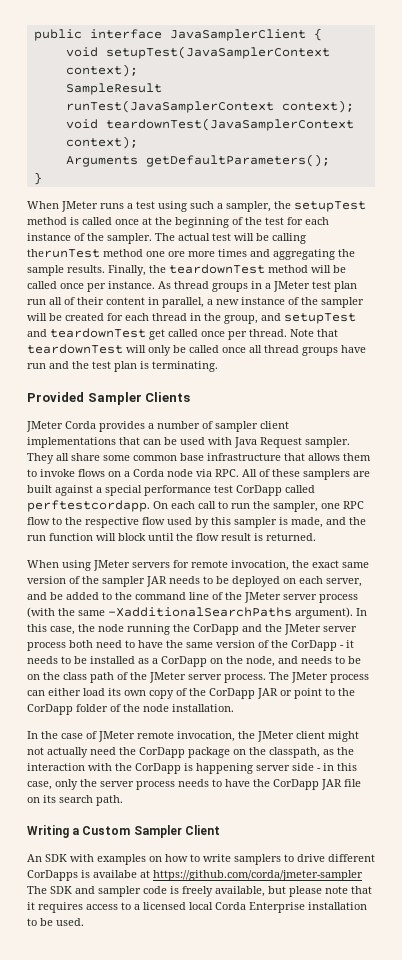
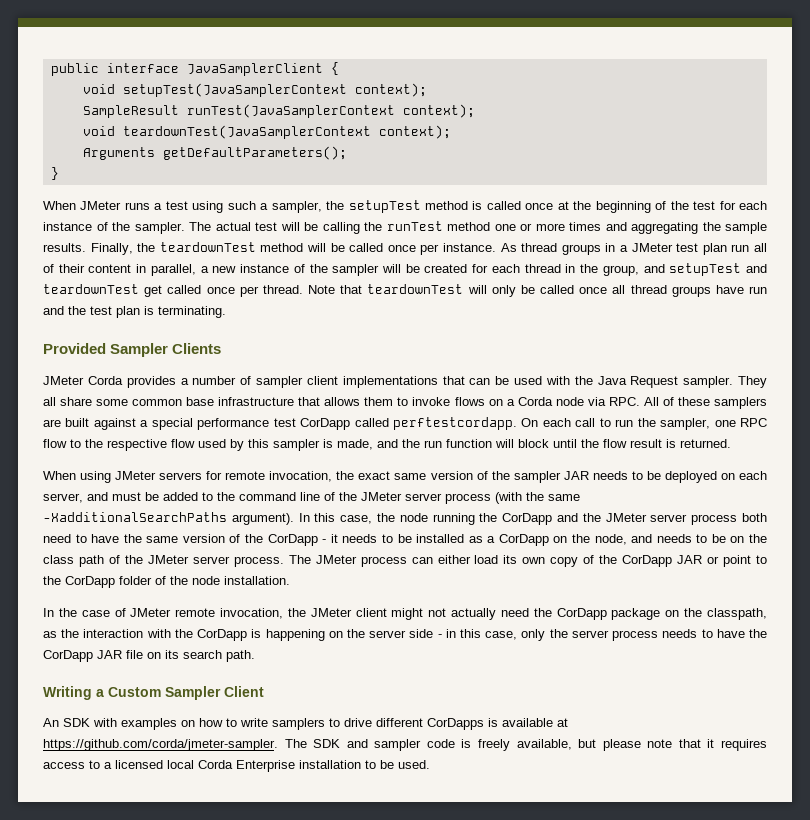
[27,249,100,258] therunTest -> [364,221,443,231] the runTest
[168,251,185,257] ore -> [520,223,532,231] or
(232, 441) none -> [574,376,593,385] the
(47, 596) none -> [112,492,141,501] must
(253, 768) none -> [328,629,365,638] on the
[93,870,363,881] availabe at https://github.com/corda/jmeter-sampler -> [502,718,568,727] [43,739,278,751] available at https://github.com/corda/jmeter-sampler.

